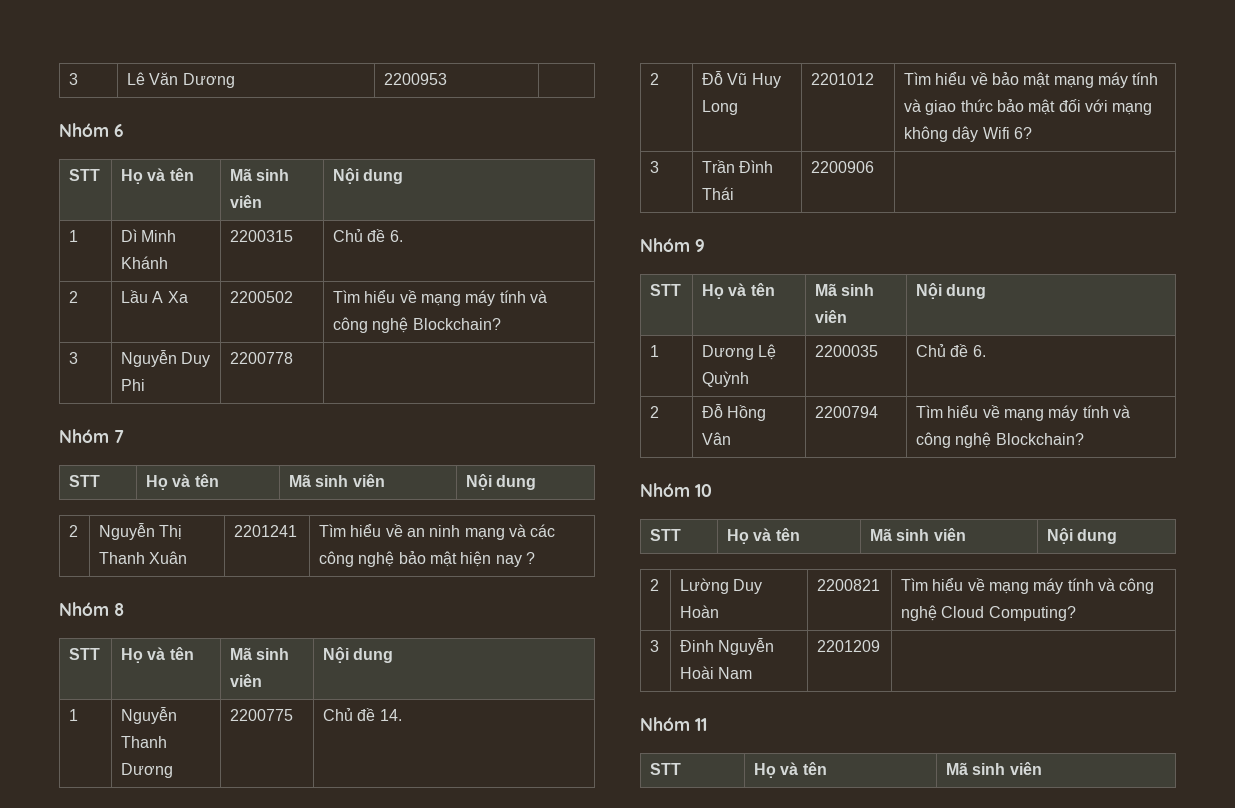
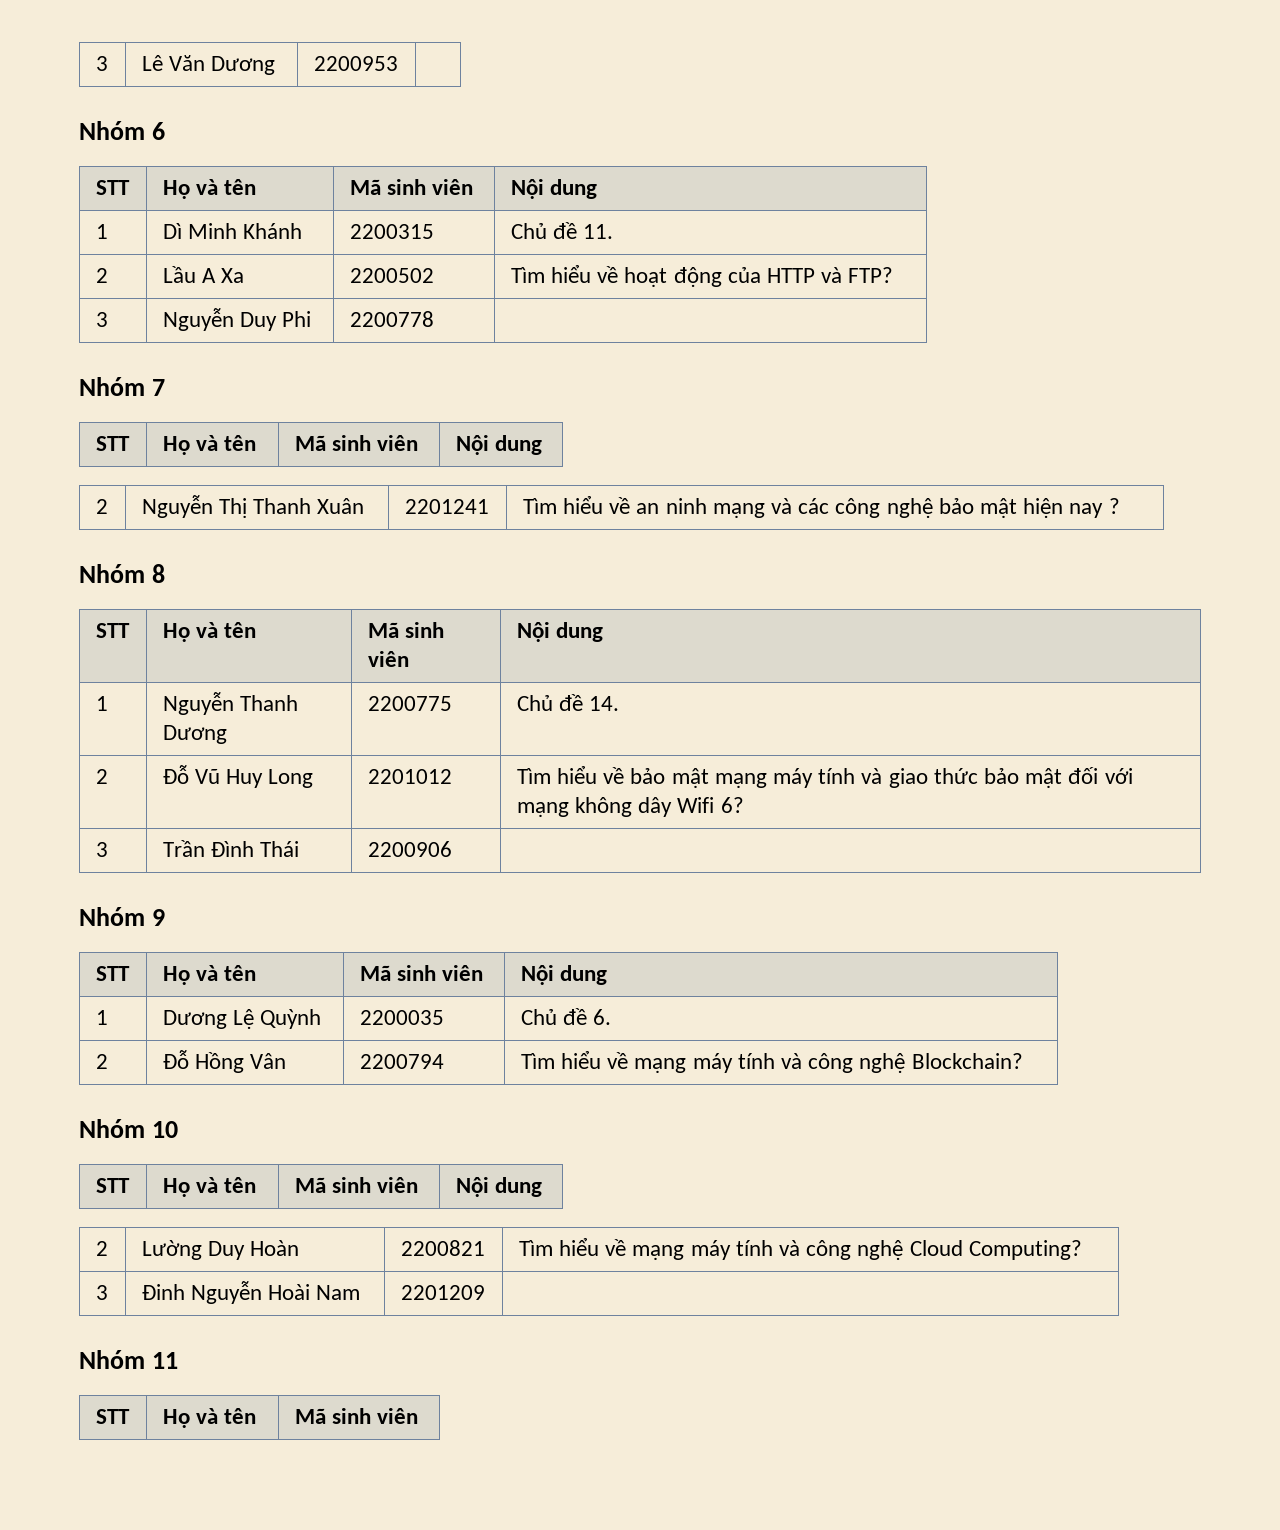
[389,230,403,242] 6. -> [583,224,614,239] 11.
[421,290,548,306] [333,317,501,333] mạng máy tính và công nghệ Blockchain? -> [624,267,894,287] hoạt động của HTTP và FTP?

